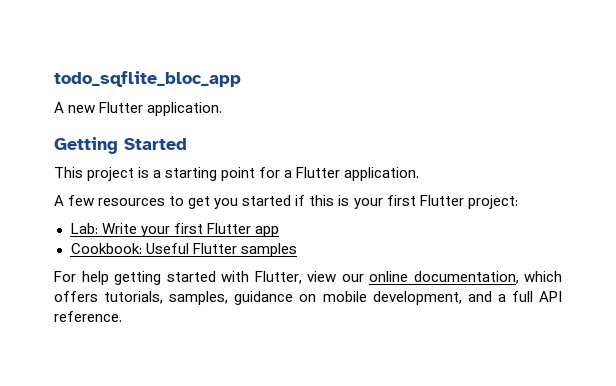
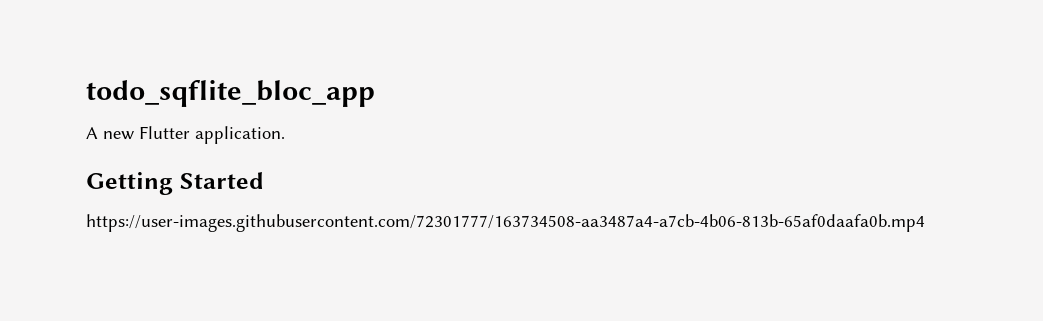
[54,167,420,181] [54,195,518,209] [70,223,279,237] [70,243,297,257] [54,271,562,285] [54,291,563,305] [54,311,122,322] This project is a starting point for a Flutter application. // A few resources to get you started if this is your first Flutter project: // Lab: Write your first Flutter app // Cookbook: Useful Flutter samples // For help getting started with Flutter, view our online documentation, which offers tutorials, samples, guidance on mobile development, and a full API reference. -> [86,214,925,232] https://user-images.githubusercontent.com/72301777/163734508-aa3487a4-a7cb-4b06-813b-65af0daafa0b.mp4

